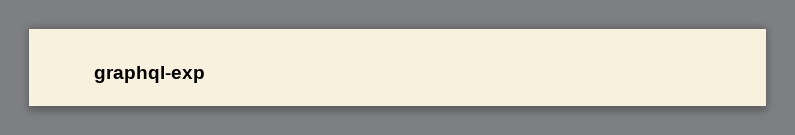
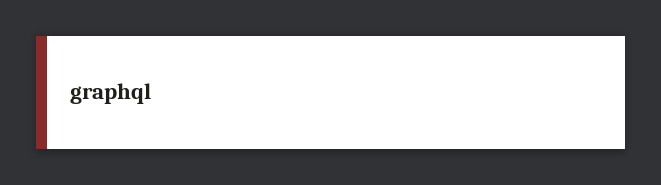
[94,66,205,83] graphql-exp -> [70,83,151,104] graphql

